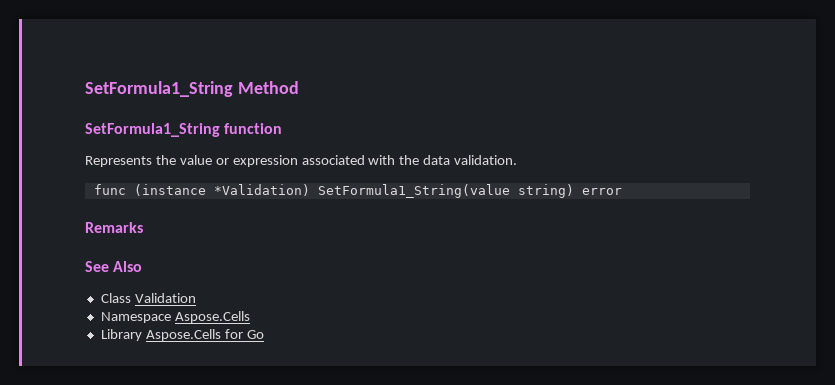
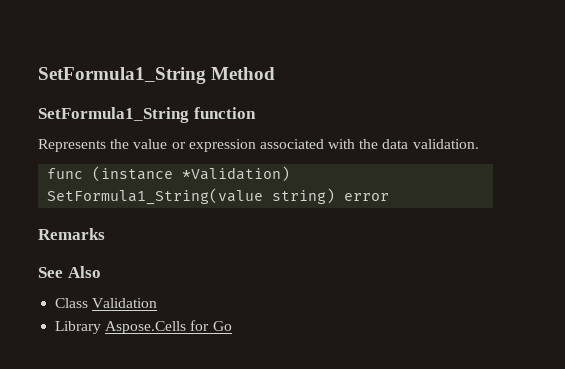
[100,311,250,323] // Namespace Aspose.Cells -> (158, 303) none

